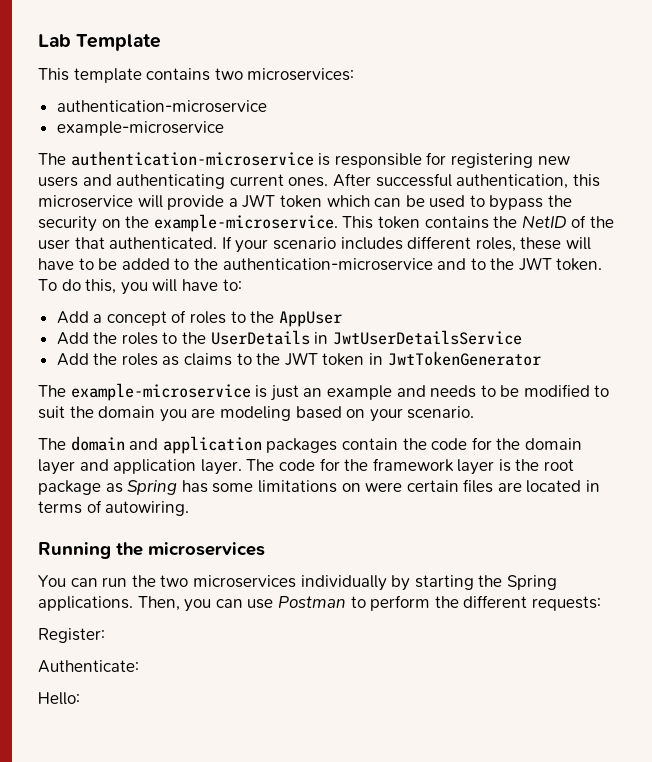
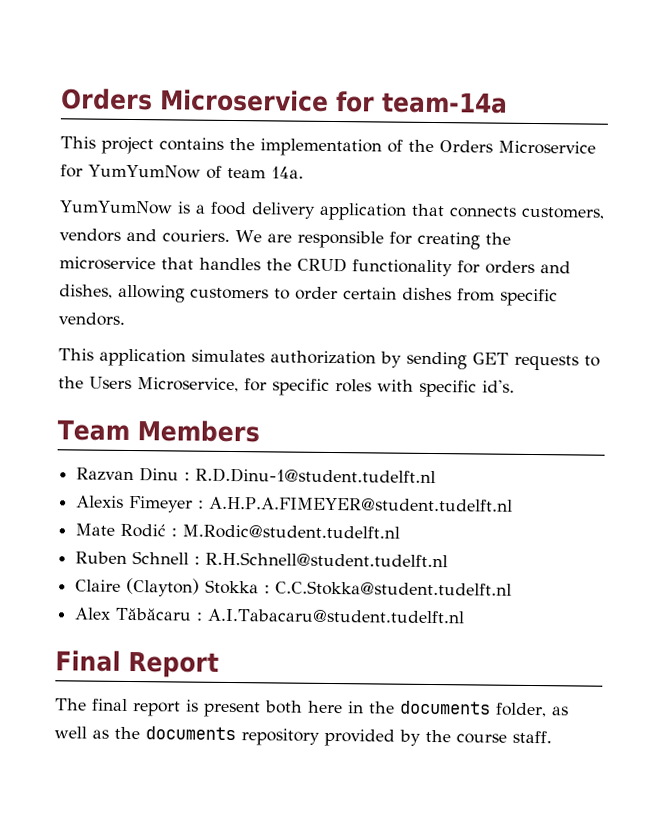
[38,34,162,51] [38,68,355,83] [56,100,267,113] [56,121,224,136] [38,151,570,168] [38,173,600,189] [38,194,573,211] [38,214,614,232] [38,236,591,253] [38,257,603,271] [38,279,242,295] [56,310,342,327] [56,330,522,345] [56,351,541,366] [38,383,610,401] [38,406,475,422] [38,436,582,454] [38,458,575,475] [38,479,601,495] [38,500,190,516] [38,542,265,559] [38,575,557,591] [38,595,601,612] [38,628,105,643] [38,660,139,673] [38,692,80,705] Lab Template // This template contains two microservices: // authentication-microservice // example-microservice // The authentication-microservice is responsible for registering new users and authenticating current ones. After successful authentication, this microservice will provide a JWT token which can be used to bypass the security on the example-microservice. This token contains the NetID of the user that authenticated. If your scenario includes different roles, these will have to be added to the authentication-microservice and to the JWT token. To do this, you will have to: // Add a concept of roles to the AppUser // Add the roles to the UserDetails in JwtUserDetailsService // Add the roles as claims to the JWT token in JwtTokenGenerator // The example-microservice is just an example and needs to be modified to suit the domain you are modeling based on your scenario. // The domain and application packages contain the code for the domain layer and application layer. The code for the framework layer is the root package as Spring has some limitations on were certain files are located in terms of autowiring. // Running the microservices // You can run the two microservices individually by starting the Spring applications. Then, you can use Postman to perform the different requests: // Register: // Authenticate: // Hello: -> [61,88,508,114] [60,136,596,157] [60,164,304,179] [59,200,605,221] [59,228,511,250] [59,256,571,277] [59,284,558,307] [58,312,125,326] [58,348,600,371] [58,376,515,398] [57,420,260,443] [76,467,437,485] [76,495,514,513] [75,523,401,540] [75,551,449,568] [75,577,513,597] [74,607,466,624] [55,650,219,678] [55,698,569,718] [54,726,552,747] Orders Microservice for team-14a // This project contains the implementation of the Orders Microservice for YumYumNow of team 14a. // YumYumNow is a food delivery application that connects customers, vendors and couriers. We are responsible for creating the microservice that handles the CRUD functionality for orders and dishes, allowing customers to order certain dishes from specific vendors. // This application simulates authorization by sending GET requests to the Users Microservice, for specific roles with specific id's. // Team Members // Razvan Dinu : R.D.Dinu-1@student.tudelft.nl // Alexis Fimeyer : A.H.P.A.FIMEYER@student.tudelft.nl // Mate Rodić : M.Rodic@student.tudelft.nl // Ruben Schnell : R.H.Schnell@student.tudelft.nl // Claire (Clayton) Stokka : C.C.Stokka@student.tudelft.nl // Alex Tăbăcaru : A.I.Tabacaru@student.tudelft.nl // Final Report // The final report is present both here in the documents folder, as well as the documents repository provided by the course staff.

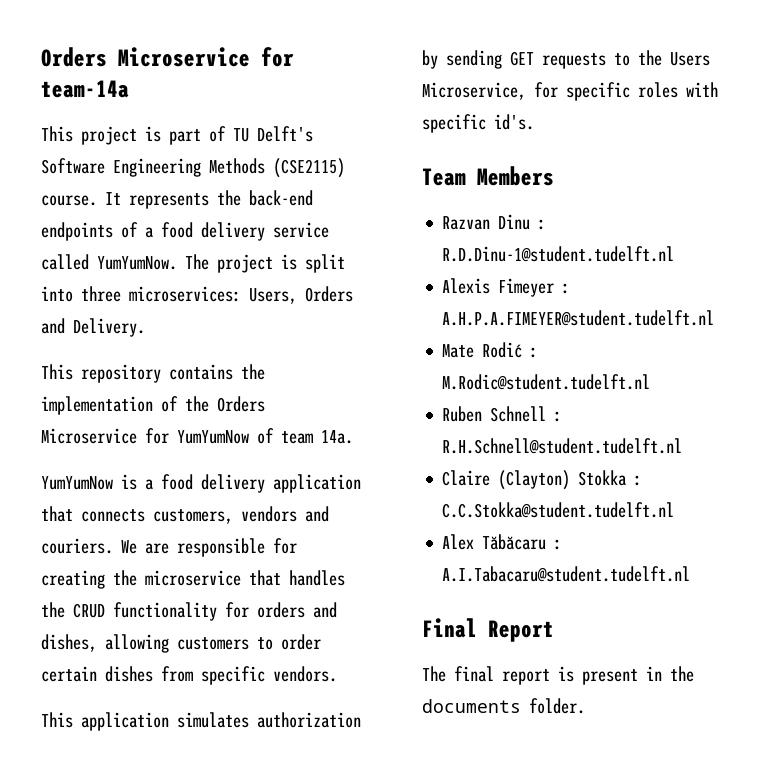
(154, 145) none -> [145,126,313,145] [41,158,345,178] [41,190,313,209] [41,222,329,241] [41,254,345,273] [41,286,353,304] [41,318,145,337] [41,364,161,383] is part of TU Delft's Software Engineering Methods (CSE2115) course. It represents the back-end endpoints of a food delivery service called YumYumNow. The project is split into three microservices: Users, Orders and Delivery. // This repository
[265,700,343,714] both here -> (638, 677) none
[495,702,569,718] [54,726,552,747] folder, as well as the documents repository provided by the course staff. -> [529,698,585,714] folder.

